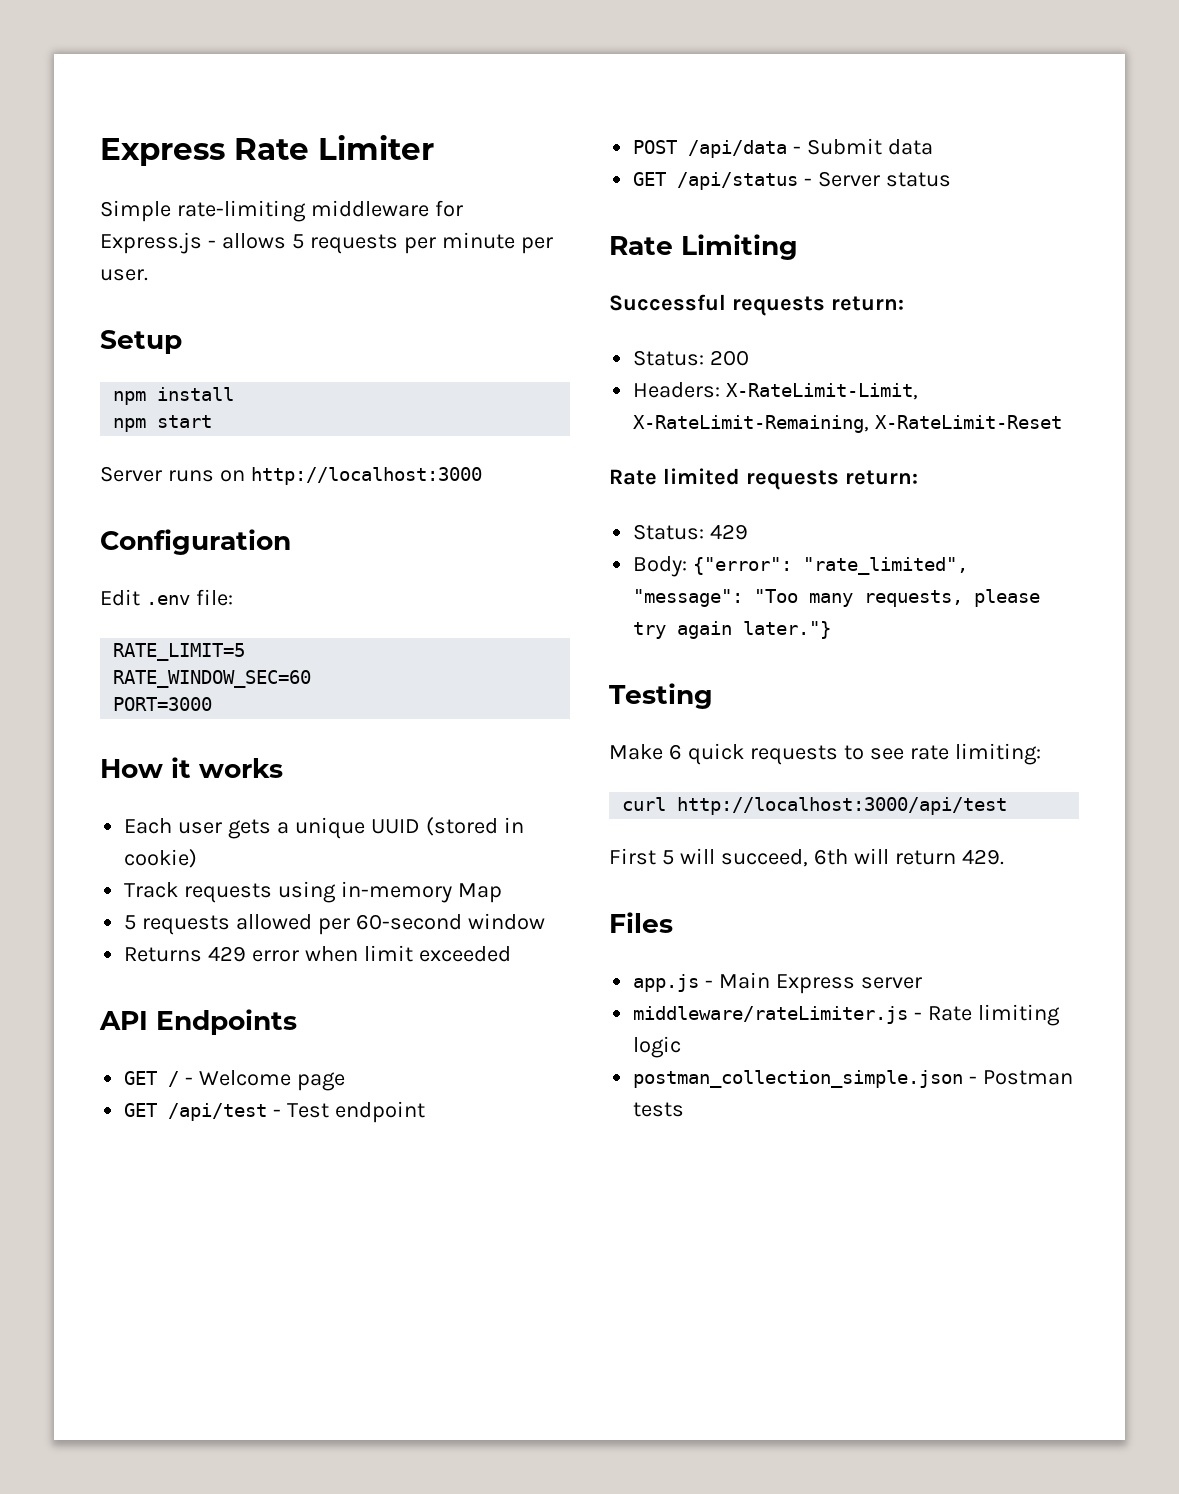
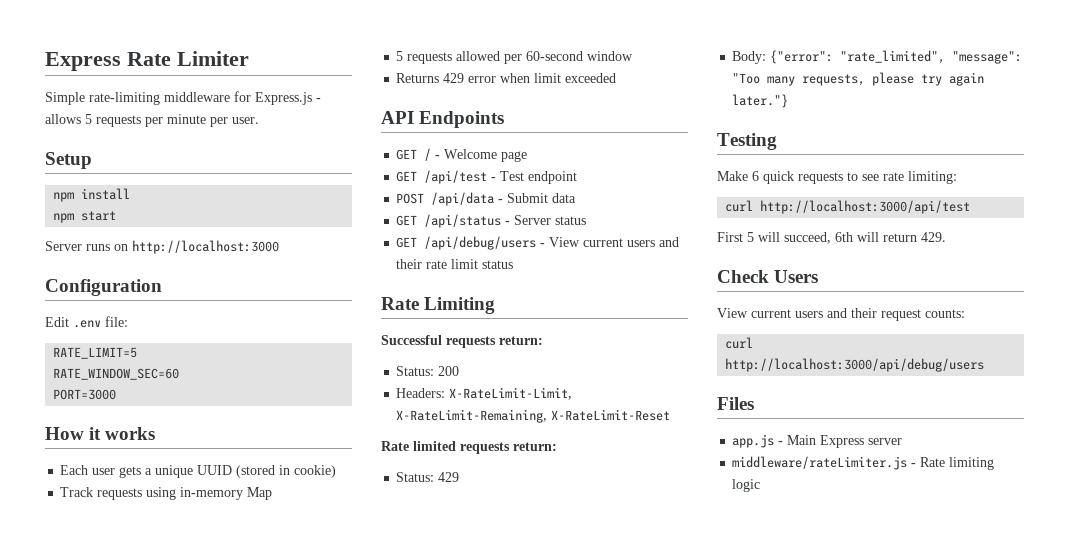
(952, 179) none -> [396,236,680,250] [396,259,514,269] // GET /api/debug/users - View current users and their rate limit status
(1004, 857) none -> [717,270,819,283] [717,308,965,321] [725,337,754,349] [725,358,985,372] // Check Users // View current users and their request counts: // curl http://localhost:3000/api/debug/users
[633,1070,1074,1088] [633,1102,685,1117] // postman_collection_simple.json - Postman tests -> (761, 485) none

